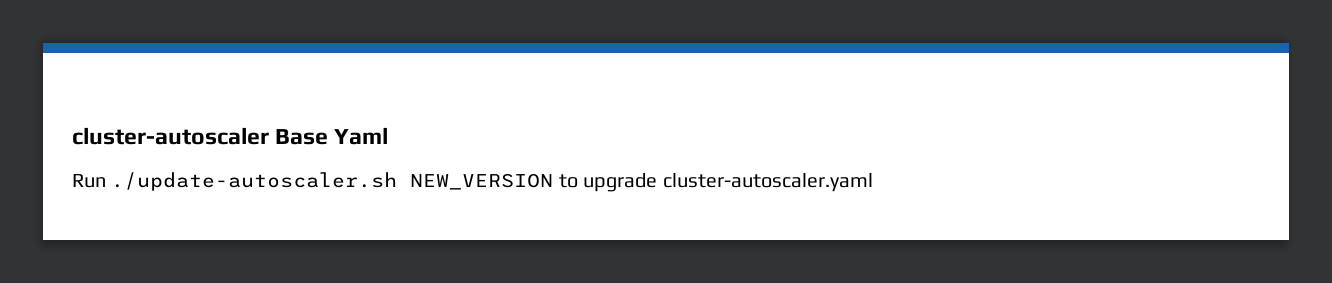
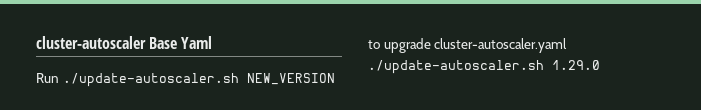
(873, 182) none -> [368,60,600,74] ./update-autoscaler.sh 1.29.0

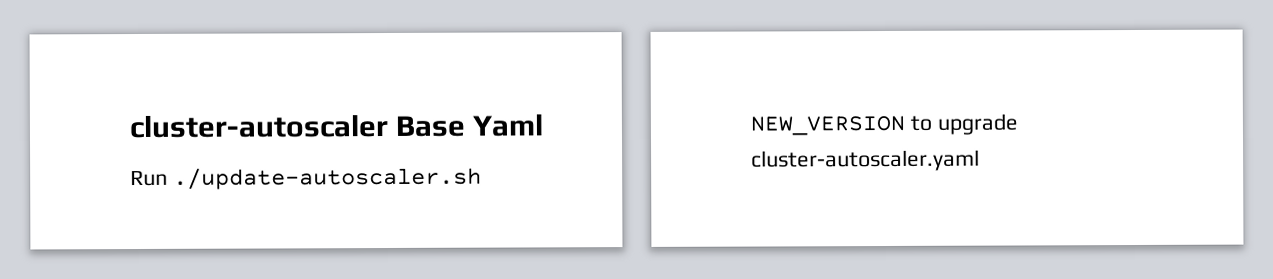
[368,60,600,74] ./update-autoscaler.sh 1.29.0 -> (980, 160) none

